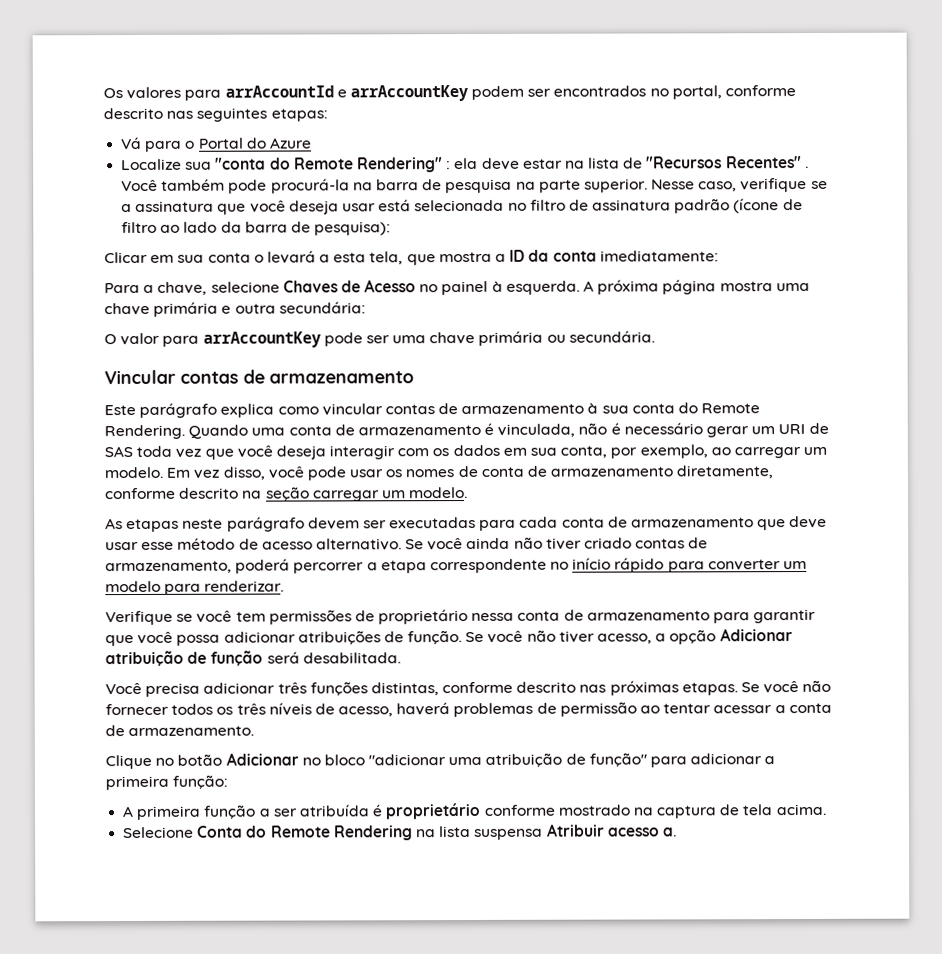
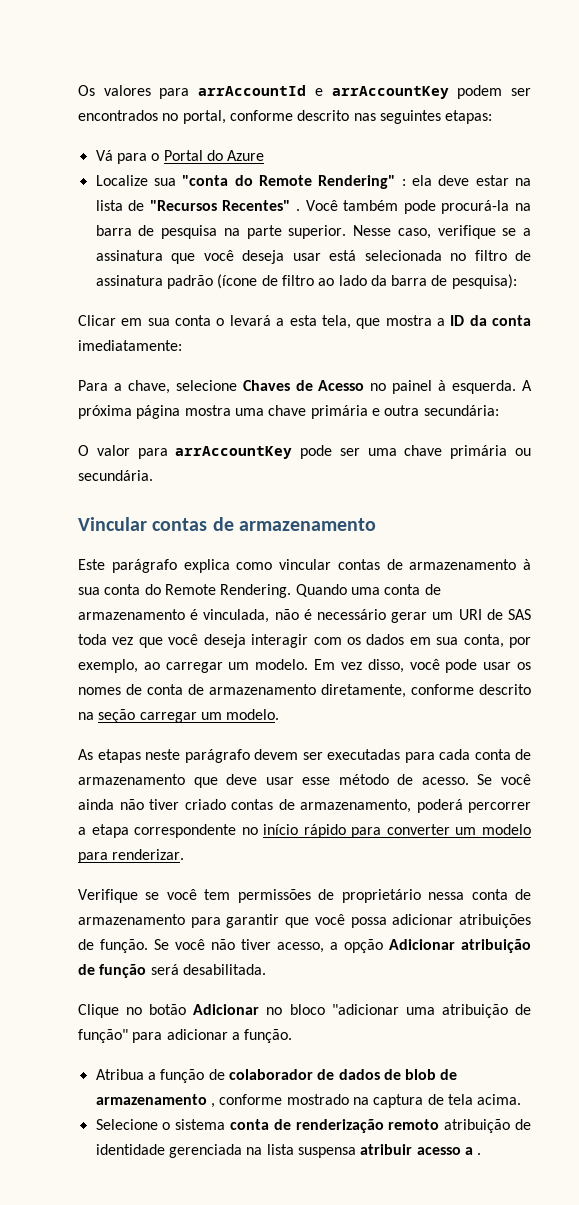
[261,538,402,551] acesso alternativo. -> [421,777,469,785] acesso.
[105,679,832,697] [105,701,832,718] [105,725,255,737] // Você precisa adicionar três funções distintas, conforme descrito nas próximas etapas. Se você não fornecer todos os três níveis de acesso, haverá problemas de permissão ao tentar acessar a conta de armazenamento. -> (266, 969) none
[105,774,229,791] [122,802,482,820] primeira função: // A primeira função a ser atribuída é proprietário -> [244,1029,293,1043] [95,1069,458,1083] [95,1094,215,1108] função. // Atribua a função de colaborador de dados de blob de armazenamento ,
[197,823,677,841] Conta do Remote Rendering na lista suspensa Atribuir acesso a. -> [162,1119,531,1133] [95,1144,482,1158] o sistema conta de renderização remoto atribuição de identidade gerenciada na lista suspensa atribuir acesso a .

